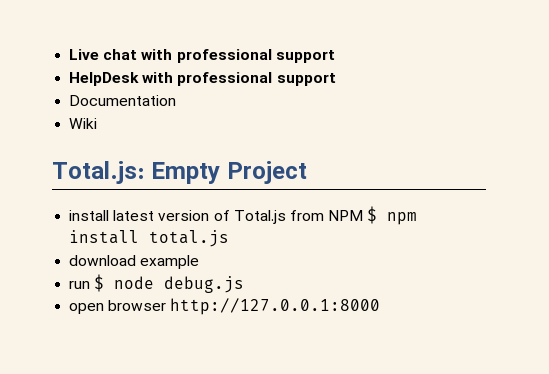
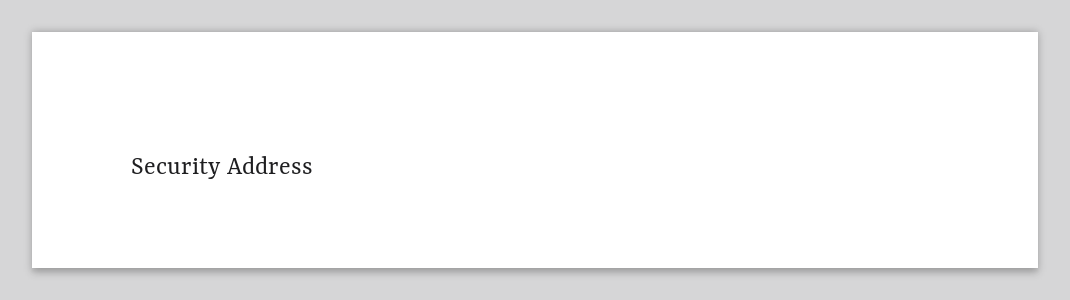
[69,49,335,63] [69,72,336,86] [69,95,177,106] [69,118,98,129] [52,161,307,184] [69,206,418,225] [69,230,230,247] [69,255,200,269] [69,274,245,293] [69,298,381,315] Live chat with professional support // HelpDesk with professional support // Documentation // Wiki // Total.js: Empty Project // install latest version of Total.js from NPM $ npm install total.js // download example // run $ node debug.js // open browser http://127.0.0.1:8000 -> [131,156,314,179] Security Address

